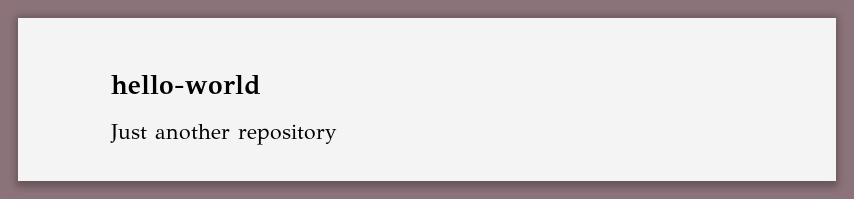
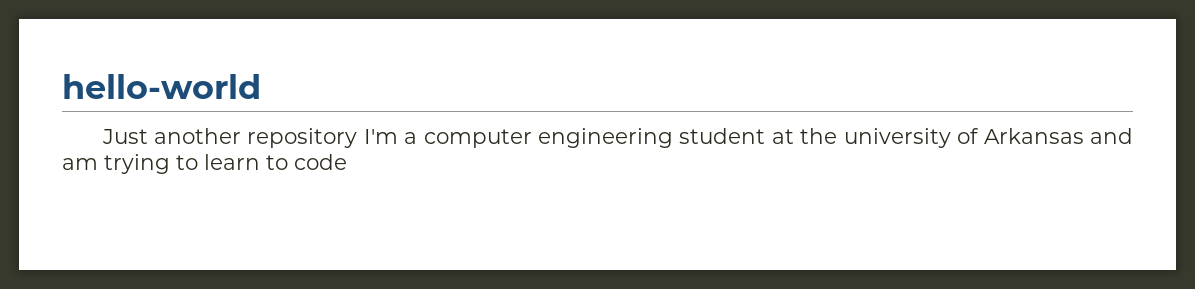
(337, 134) none -> [363,128,1133,148] [62,154,347,174] I'm a computer engineering student at the university of Arkansas and am trying to learn to code

